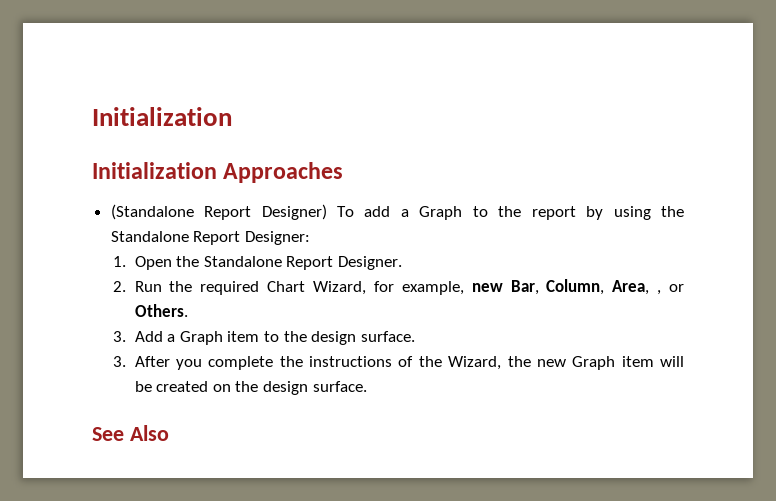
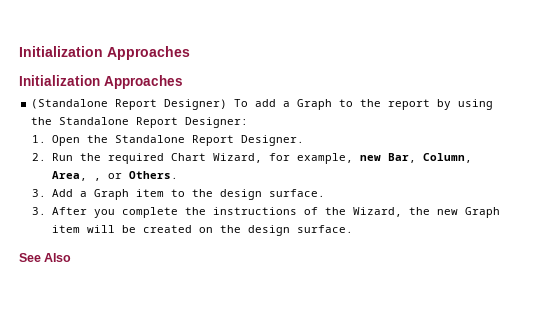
[92,107,232,126] Initialization -> [19,46,190,60] Initialization Approaches

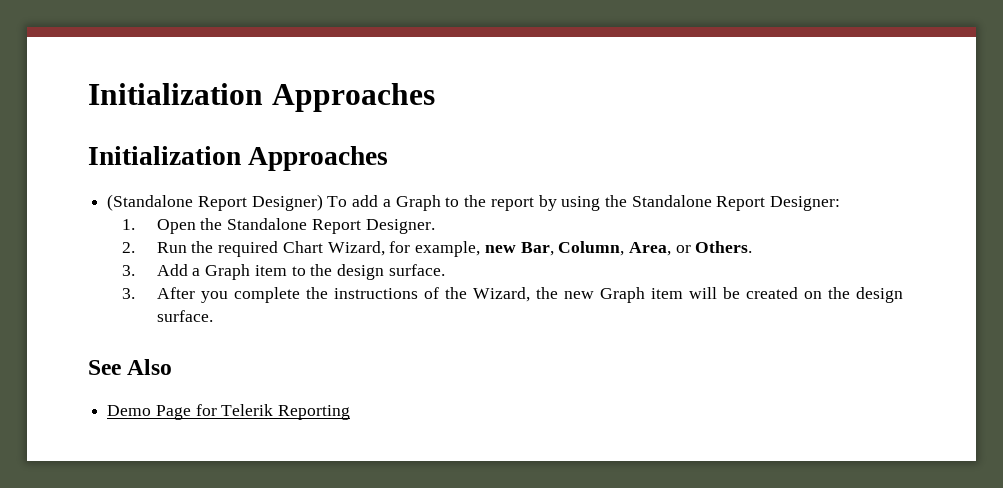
[93,178,101,181] , -> (672, 249) none
(72, 257) none -> [107,404,351,420] // Demo Page for Telerik Reporting

